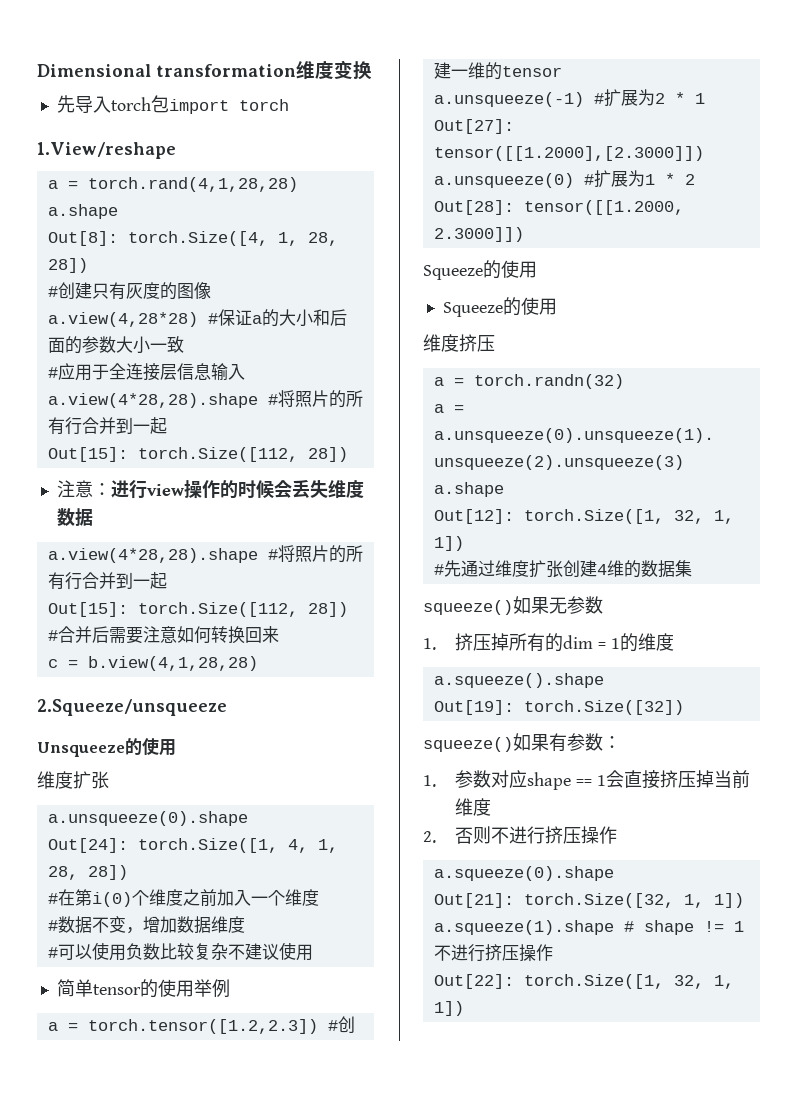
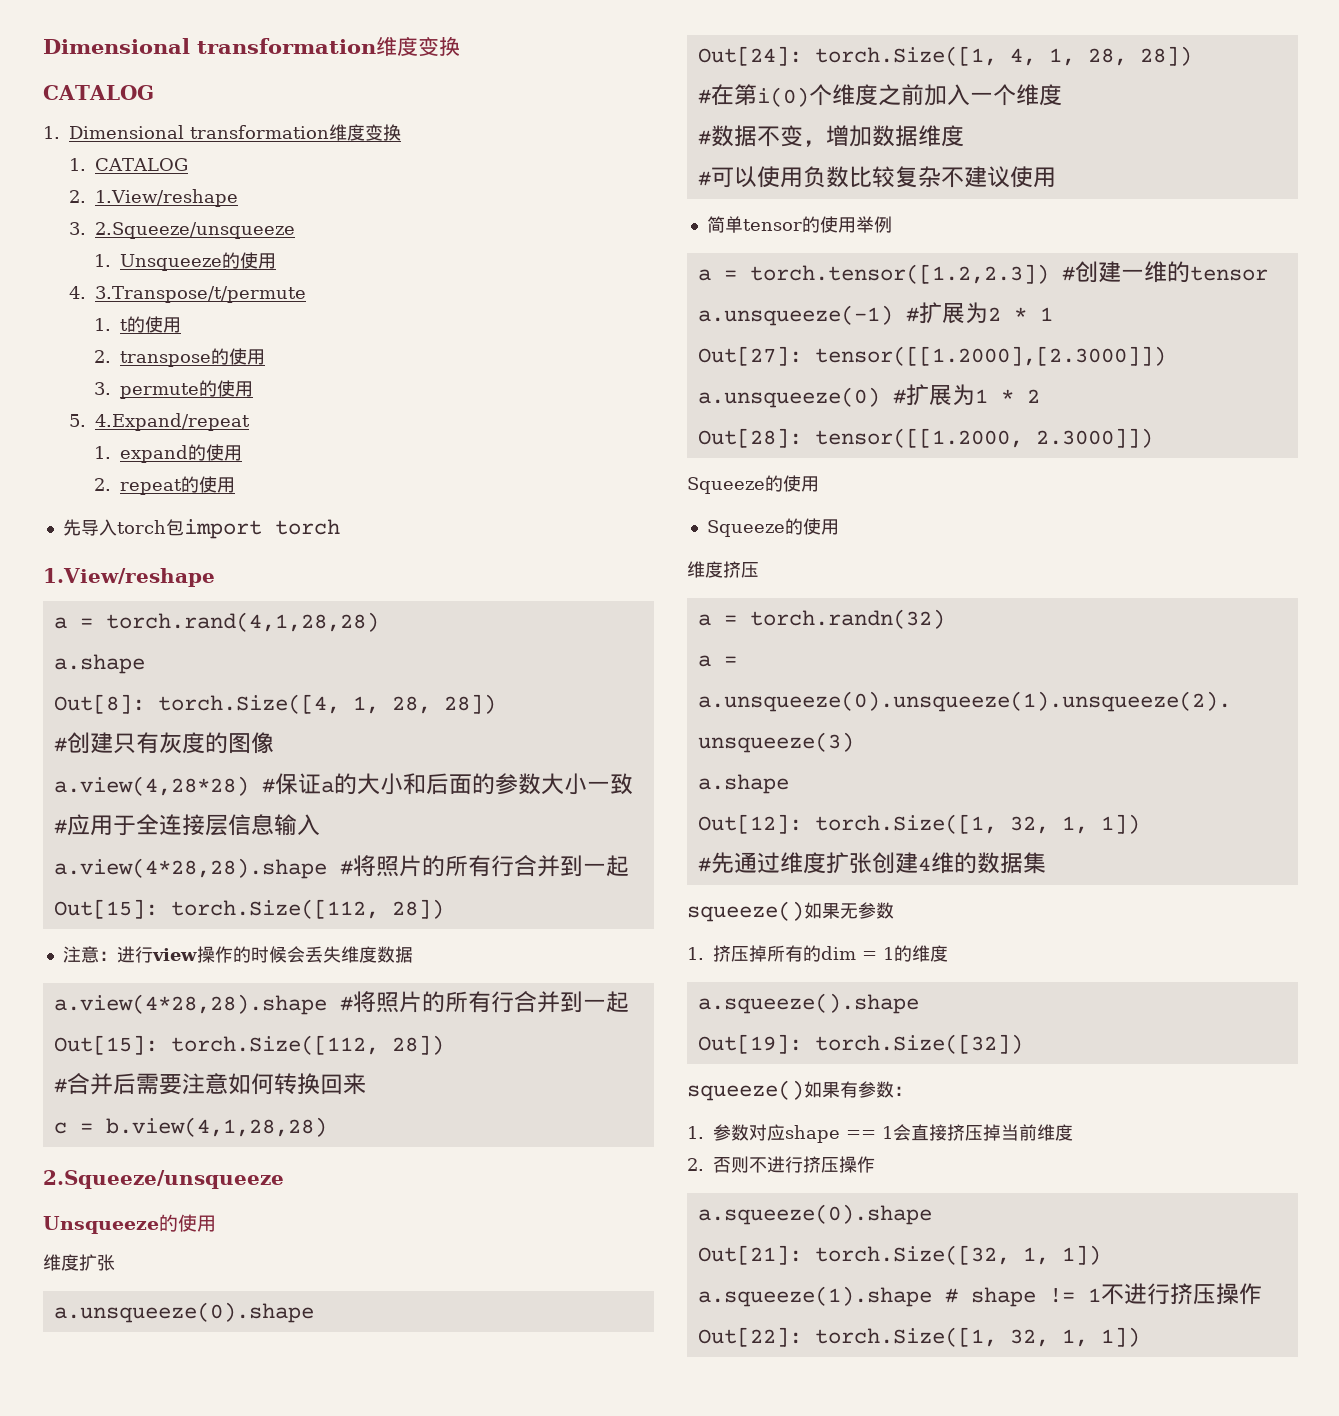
[37,60,372,80] Dimensional transformation维度变换 -> [43,36,460,56] [43,85,154,100] [43,124,401,141] [68,158,188,171] [68,189,238,207] [68,222,295,239] [94,252,277,271] [68,286,306,303] [94,316,182,333] [94,348,266,367] [94,380,254,399] [68,413,250,431] [94,444,243,463] [94,476,236,495] Dimensional transformation维度变换 // CATALOG // 1. Dimensional transformation维度变换 // 1. CATALOG // 2. 1.View/reshape // 3. 2.Squeeze/unsqueeze // 1. Unsqueeze的使用 // 4. 3.Transpose/t/permute // 1. t的使用 // 2. transpose的使用 // 3. permute的使用 // 5. 4.Expand/repeat // 1. expand的使用 // 2. repeat的使用

